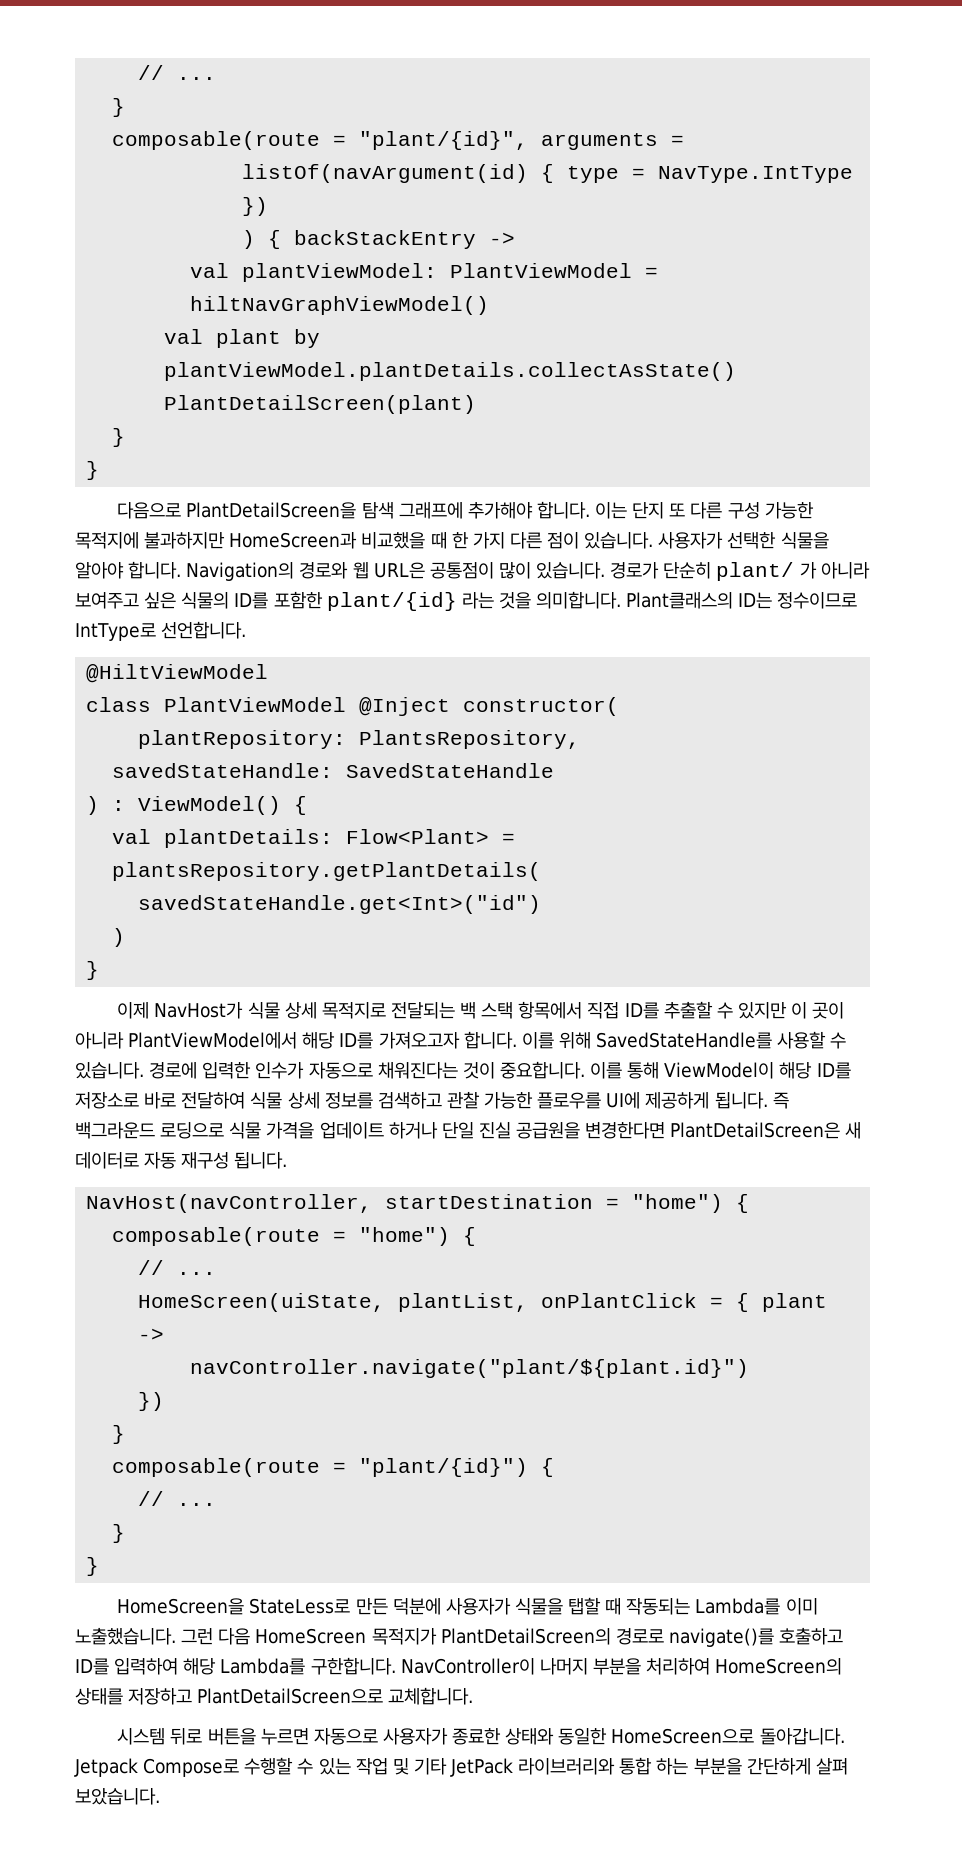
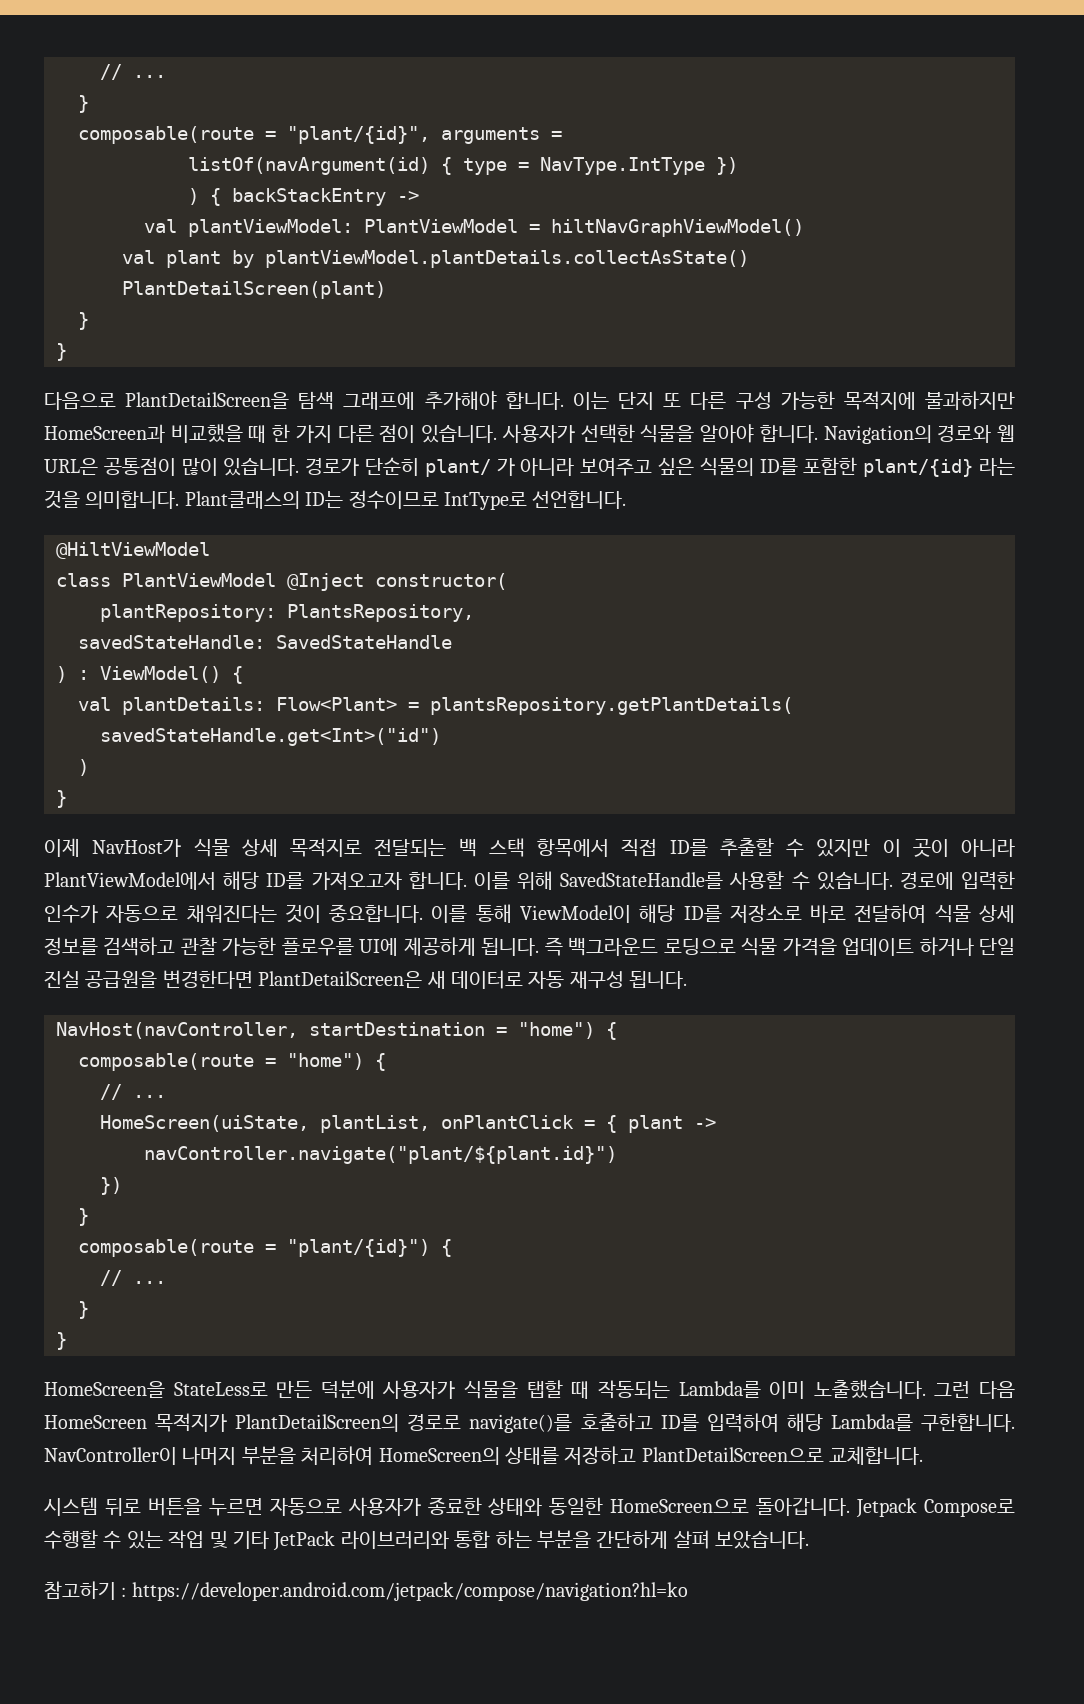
(160, 1796) none -> [44,1581,688,1601] // 참고하기 : https://developer.android.com/jetpack/compose/navigation?hl=ko

